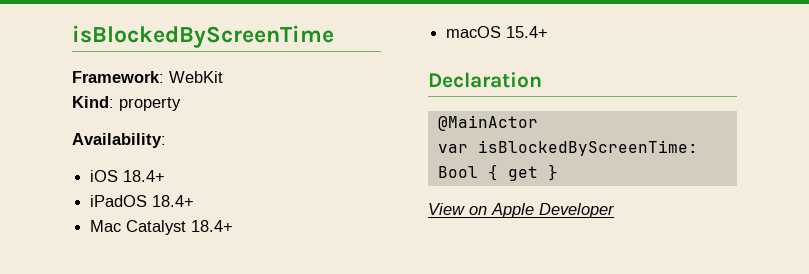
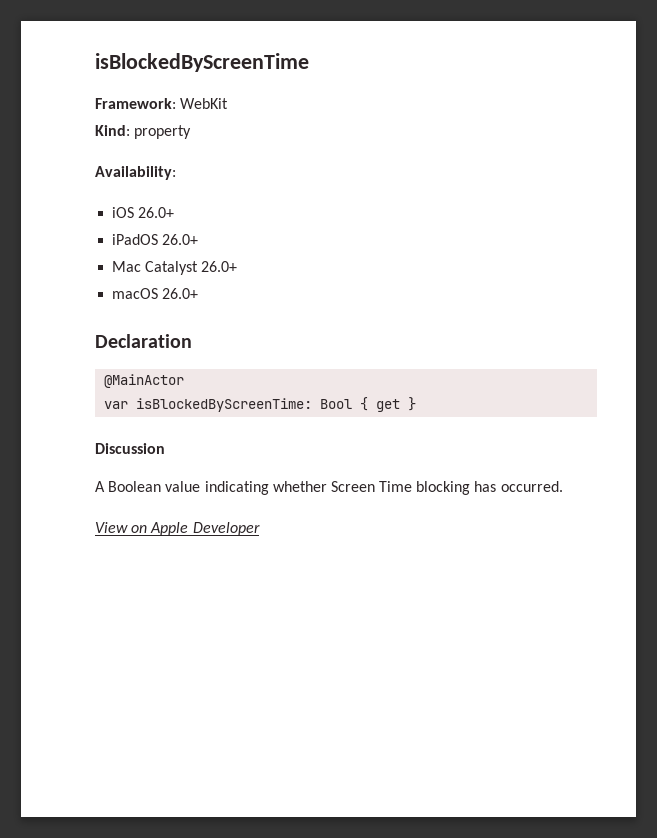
[123,170,166,182] 18.4+ -> [138,207,175,218] 26.0+
[152,195,195,207] 18.4+ -> [162,234,199,245] 26.0+
[191,220,234,232] 18.4+ -> [201,261,238,272] 26.0+
[506,26,549,38] 15.4+ -> [162,288,199,299] 26.0+
(558, 172) none -> [95,443,165,454] [95,481,563,495] // Discussion // A Boolean value indicating whether Screen Time blocking has occurred.

